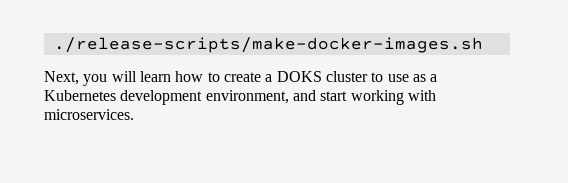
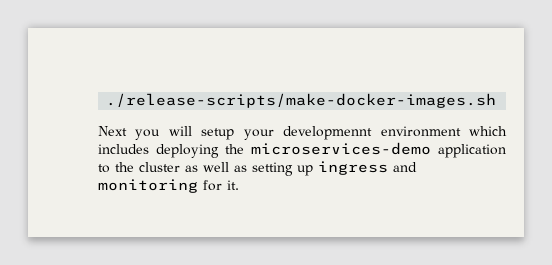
[44,71,79,85] Next, -> [98,126,127,136] Next
[139,71,438,82] [44,90,436,105] [44,109,134,120] learn how to create a DOKS cluster to use as a Kubernetes development environment, and start working with microservices. -> [201,126,507,140] [98,142,506,158] [98,161,417,176] [98,179,239,193] setup your developmennt environment which includes deploying the microservices-demo application to the cluster as well as setting up ingress and monitoring for it.

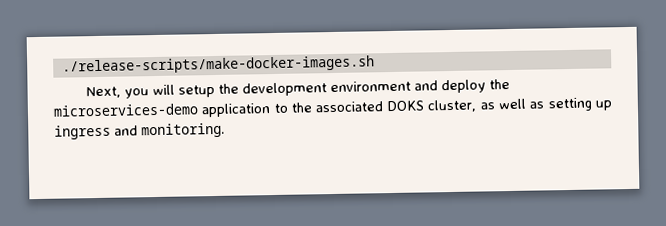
[98,126,127,136] Next -> [86,86,122,99] Next,
[243,126,507,140] [98,144,219,158] your developmennt environment which includes deploying -> [218,79,487,97] the development environment and deploy
[139,162,180,172] cluster -> [315,99,477,113] associated DOKS cluster,
[98,179,239,193] monitoring for it. -> [141,122,225,139] monitoring.

